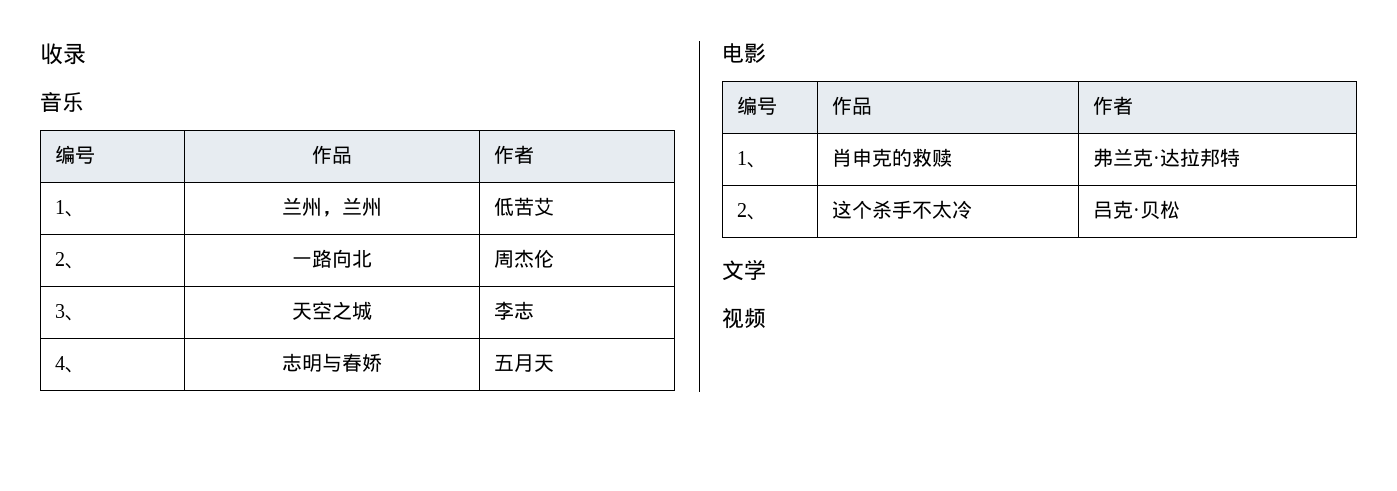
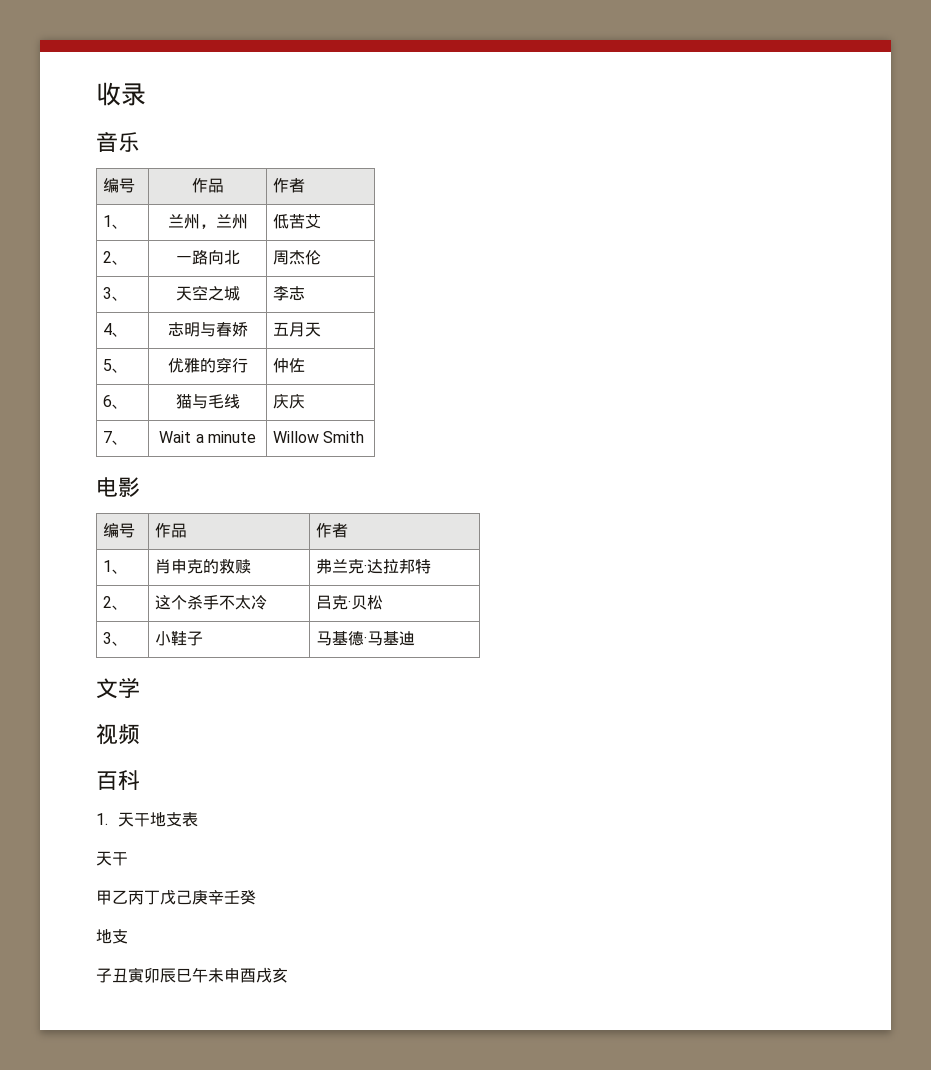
(554, 363) none -> [103,359,129,373] [167,357,248,373] [273,358,306,373] [103,395,129,409] [175,394,240,409] [273,394,306,409] [103,431,129,445] [159,431,256,443] [273,431,365,443] // 5、 | 优雅的穿行 | 仲佐 // 6、 | 猫与毛线 | 庆庆 // 7、 | Wait a minute | Willow Smith
[722,260,766,281] [722,308,766,329] // 文学 // 视频 -> [103,632,129,646] [155,631,204,646] [316,631,416,646] [96,678,140,699] [96,724,140,745] [96,770,140,790] [96,812,199,827] [96,851,128,866] [96,890,256,905] [96,929,128,944] [96,967,288,983] // 3、 | 小鞋子 | 马基德·马基迪 // 文学 // 视频 // 百科 // 1.天干地支表 // 天干 // 甲乙丙丁戊己庚辛壬癸 // 地支 // 子丑寅卯辰巳午未申酉戌亥

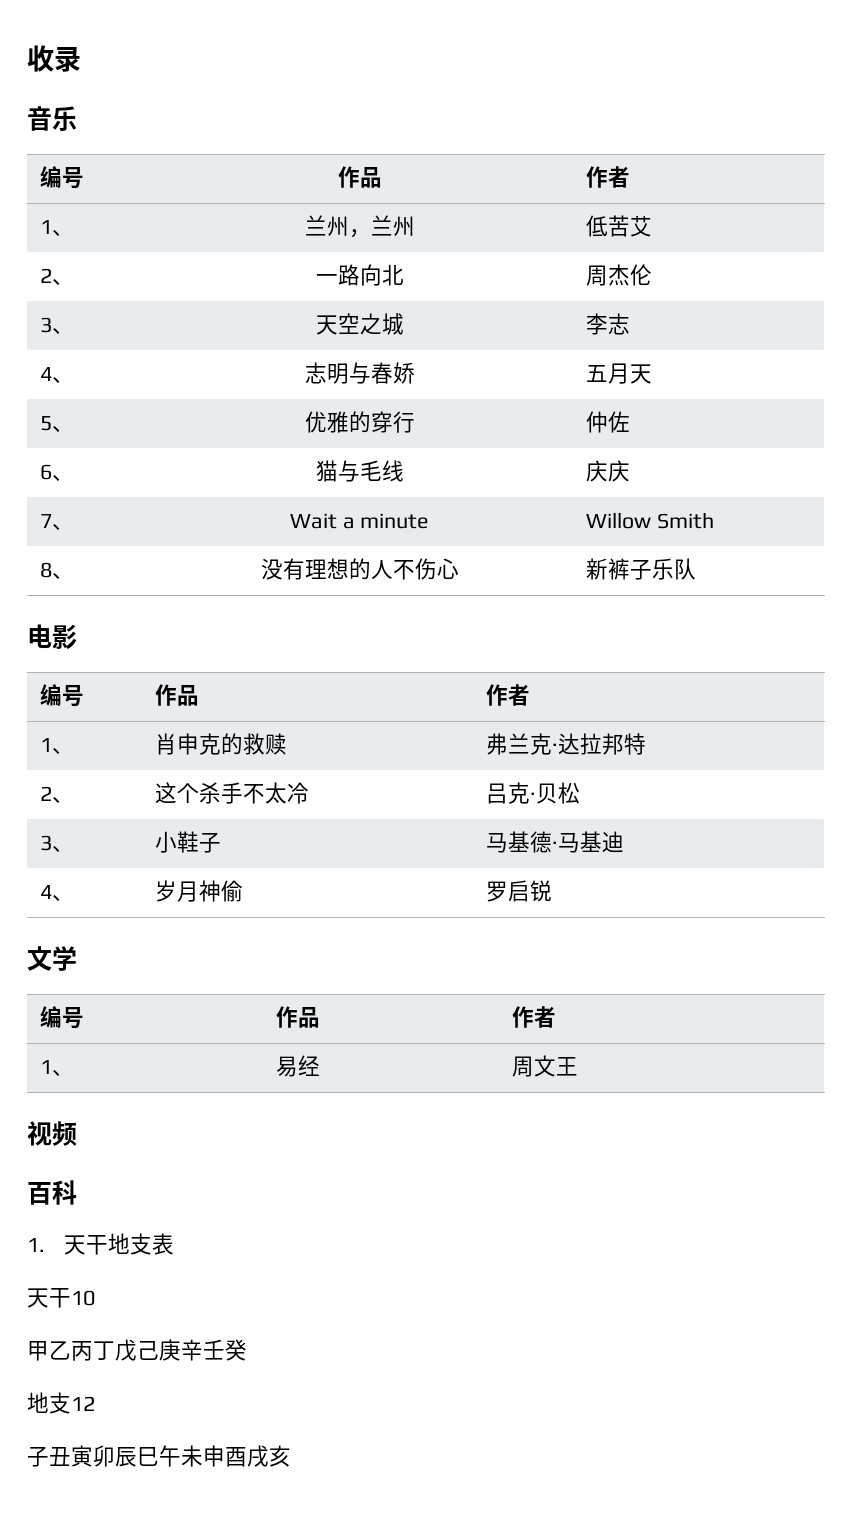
(365, 437) none -> [40,562,75,579] [260,558,459,580] [586,558,697,580] // 8、 | 没有理想的人不伤心 | 新裤子乐队
[96,678,140,699] // 文学 -> [40,885,75,901] [155,880,244,902] [486,880,553,902] [27,946,77,971] [40,1006,85,1029] [276,1006,321,1028] [512,1006,557,1028] [40,1060,75,1076] [276,1055,321,1077] [512,1055,579,1077] // 4、 | 岁月神偷 | 罗启锐 // 文学 // 编号 | 作品 | 作者 // 1、 | 易经 | 周文王
(128, 859) none -> [71,1290,95,1306] 10
(128, 936) none -> [71,1396,95,1411] 12

